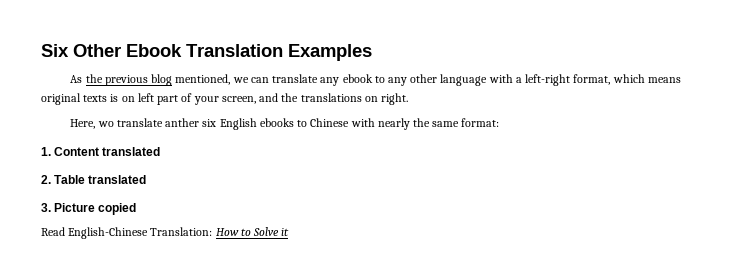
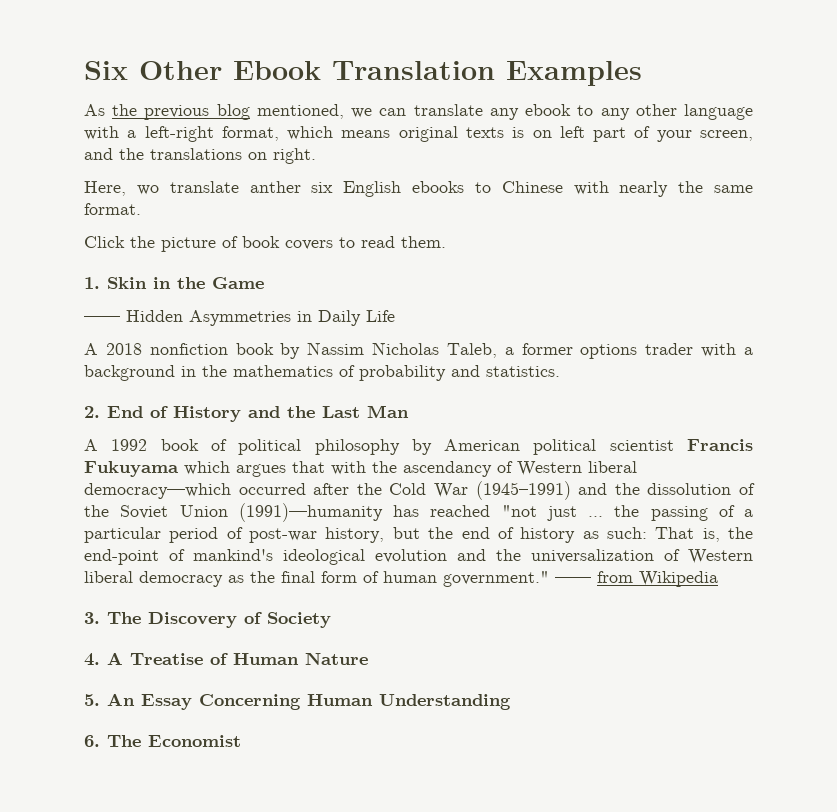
[461,118,500,127] [41,147,161,156] [41,175,147,184] [41,203,137,215] [41,227,290,239] format: // 1. Content translated // 2. Table translated // 3. Picture copied // Read English-Chinese Translation: How to Solve it -> [84,203,141,215] [84,236,446,252] [84,277,264,289] [84,310,395,326] [84,342,753,359] [84,365,560,381] [84,405,409,422] [84,439,753,455] [84,461,637,477] [84,481,756,500] [84,503,753,522] [84,527,753,543] [84,549,753,565] [84,571,718,587] [84,612,331,628] [84,652,368,666] [84,693,511,710] [84,735,241,747] format. // Click the picture of book covers to read them. // 1. Skin in the Game // —— Hidden Asymmetries in Daily Life // A 2018 nonfiction book by Nassim Nicholas Taleb, a former options trader with a background in the mathematics of probability and statistics. // 2. End of History and the Last Man // A 1992 book of political philosophy by American political scientist Francis Fukuyama which argues that with the ascendancy of Western liberal democracy—which occurred after the Cold War (1945–1991) and the dissolution of the Soviet Union (1991)—humanity has reached "not just ... the passing of a particular period of post-war history, but the end of history as such: That is, the end-point of mankind's ideological evolution and the universalization of Western liberal democracy as the final form of human government." —— from Wikipedia // 3. The Discovery of Society // 4. A Treatise of Human Nature // 5. An Essay Concerning Human Understanding // 6. The Economist

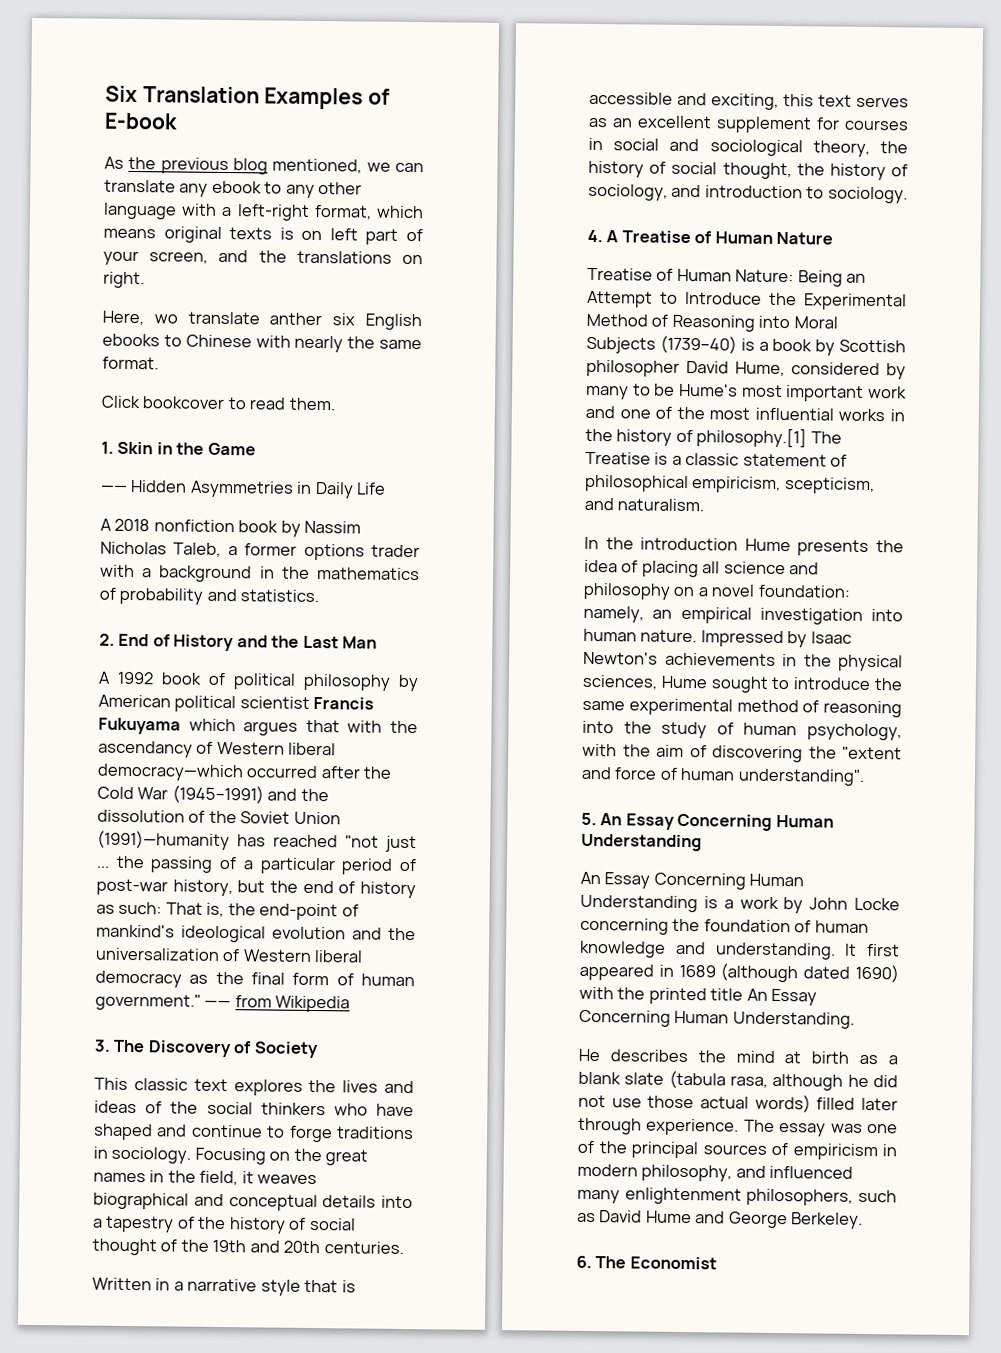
[139,61,321,80] Other Ebook -> (138, 94) none
(642, 73) none -> [368,88,391,105] [104,112,178,130] of E-book
[130,236,333,252] the picture of book covers -> [142,396,226,410] bookcover
(331, 620) none -> [94,1077,414,1096] [94,1100,414,1117] [93,1123,414,1143] [93,1146,369,1166] [93,1170,318,1186] [93,1192,413,1212] [93,1215,356,1234] [92,1238,404,1256] [92,1277,356,1296] [589,91,909,110] [588,115,909,134] [588,137,908,157] [588,160,908,181] [588,183,908,204] // This classic text explores the lives and ideas of the social thinkers who have shaped and continue to forge traditions in sociology. Focusing on the great names in the field, it weaves biographical and conceptual details into a tapestry of the history of social thought of the 19th and 20th centuries. // Written in a narrative style that is accessible and exciting, this text serves as an excellent supplement for courses in social and sociological theory, the history of social thought, the history of sociology, and introduction to sociology.
(368, 658) none -> [587,267,867,287] [587,290,907,311] [586,313,838,332] [586,335,906,356] [586,359,906,380] [586,383,907,402] [585,405,905,422] [585,428,842,448] [585,451,848,467] [585,474,875,495] [584,497,705,512] [584,536,904,556] [584,559,820,578] [583,582,851,600] [583,605,903,625] [583,628,852,648] [583,651,903,672] [582,674,903,693] [582,698,902,718] [582,720,902,741] [582,743,902,763] [581,766,865,786] // Treatise of Human Nature: Being an Attempt to Introduce the Experimental Method of Reasoning into Moral Subjects (1739–40) is a book by Scottish philosopher David Hume, considered by many to be Hume's most important work and one of the most influential works in the history of philosophy.[1] The Treatise is a classic statement of philosophical empiricism, scepticism, and naturalism. // In the introduction Hume presents the idea of placing all science and philosophy on a novel foundation: namely, an empirical investigation into human nature. Impressed by Isaac Newton's achievements in the physical sciences, Hume sought to introduce the same experimental method of reasoning into the study of human psychology, with the aim of discovering the "extent and force of human understanding".
(511, 702) none -> [580,871,805,890] [580,894,900,914] [580,917,869,935] [579,940,900,960] [579,963,899,983] [579,986,818,1006] [579,1009,855,1029] [578,1048,898,1065] [578,1070,898,1091] [578,1094,898,1113] [578,1117,898,1137] [577,1140,897,1161] [577,1163,854,1182] [577,1187,897,1206] [577,1210,864,1229] // An Essay Concerning Human Understanding is a work by John Locke concerning the foundation of human knowledge and understanding. It first appeared in 1689 (although dated 1690) with the printed title An Essay Concerning Human Understanding. // He describes the mind at birth as a blank slate (tabula rasa, although he did not use those actual words) filled later through experience. The essay was one of the principal sources of empiricism in modern philosophy, and influenced many enlightenment philosophers, such as David Hume and George Berkeley.

